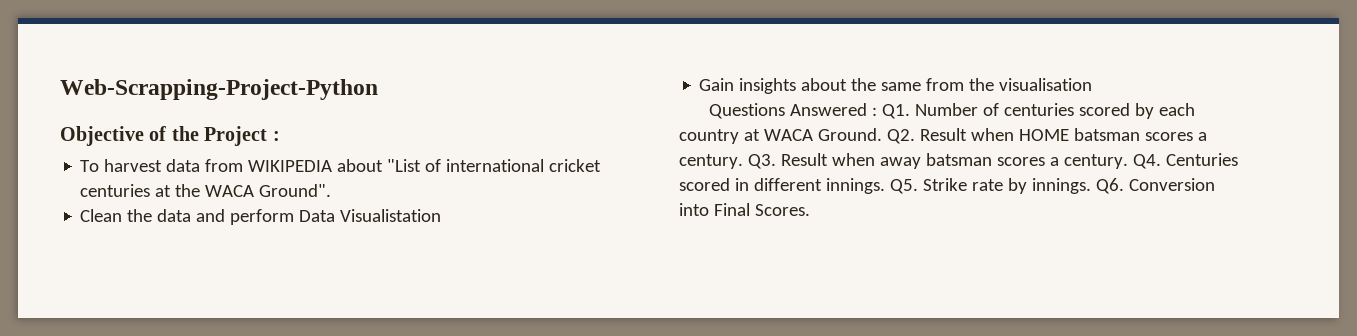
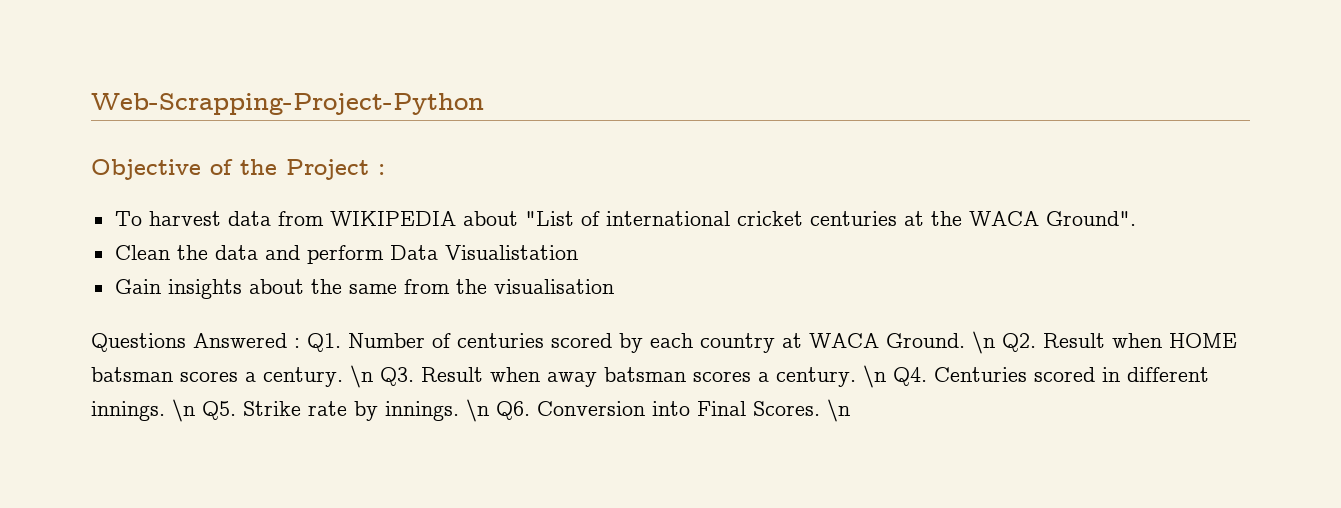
(882, 134) none -> [972,331,995,354] \n
(743, 161) none -> [350,365,373,388] \n
(1128, 161) none -> [863,365,886,388] \n
(885, 186) none -> [172,399,195,422] \n
(1091, 186) none -> [466,399,489,422] \n
(810, 210) none -> [827,399,850,422] \n

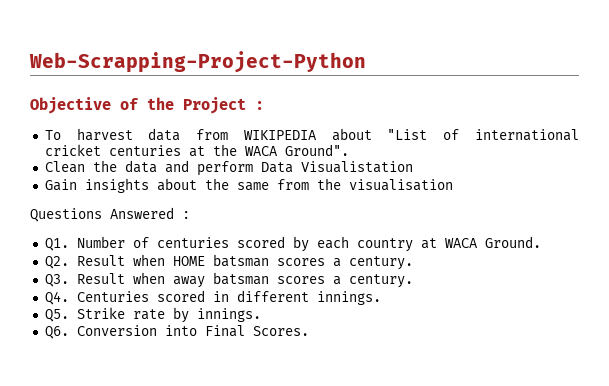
(300, 343) none -> (190, 215) //
[972,331,995,354] \n -> (541, 242) //
[350,365,373,388] \n -> (413, 263) //
[863,365,886,388] \n -> (413, 281) //
[172,399,195,422] \n -> (381, 298) //
[466,399,489,422] \n -> (261, 315) //
[827,399,850,422] \n -> (309, 331) none

